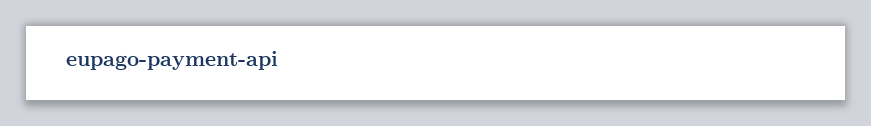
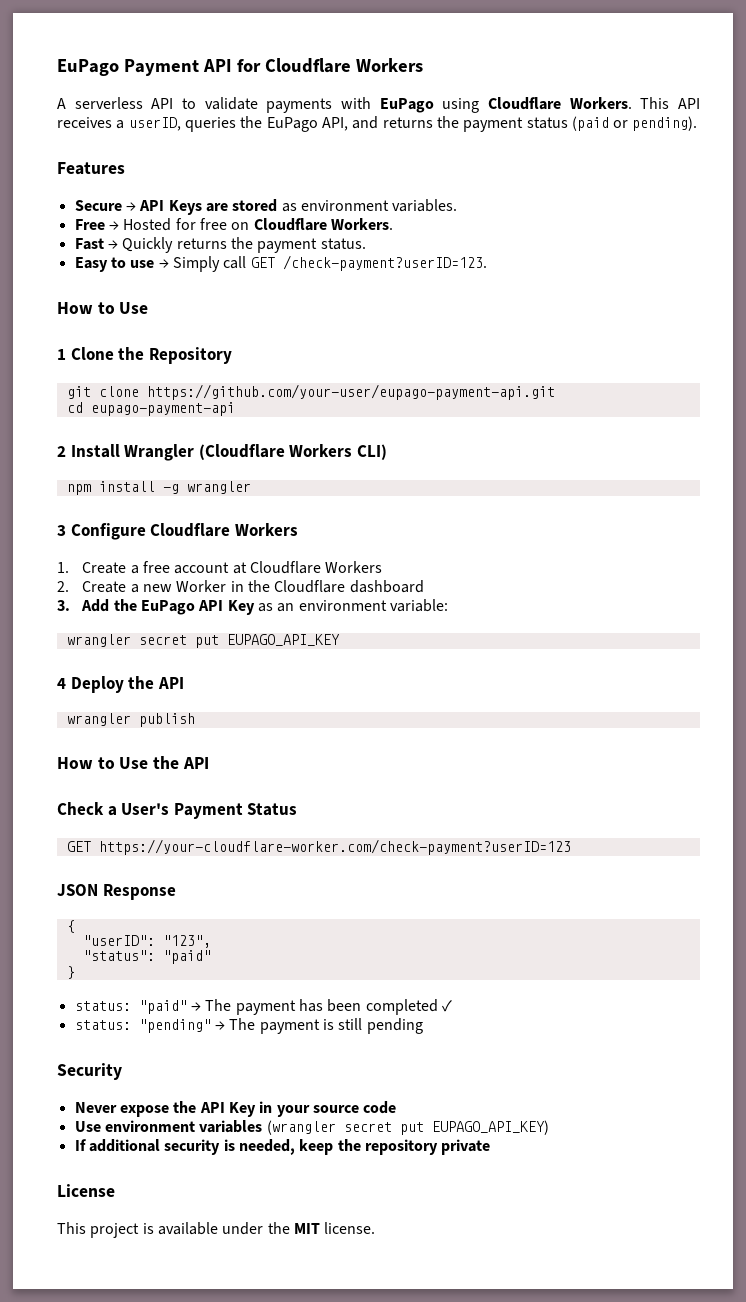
[66,51,278,70] eupago-payment-api -> [57,58,423,76] [57,97,700,113] [57,116,698,132] [57,162,125,175] [74,199,458,215] [74,218,393,231] [74,237,366,253] [74,255,487,272] [57,302,149,314] [57,347,232,364] [66,384,555,400] [66,402,235,416] [57,444,387,461] [66,481,251,495] [57,523,298,540] [57,561,383,574] [57,580,424,593] [57,599,448,615] [66,634,340,648] [57,676,184,693] [66,713,195,727] [57,756,209,769] [57,802,298,819] [66,839,571,855] [57,884,176,900] [66,920,75,933] [82,935,211,948] [82,950,211,964] [66,966,75,979] [74,999,452,1015] [74,1018,423,1034] [57,1063,122,1080] [74,1101,397,1117] [74,1120,549,1135] [74,1139,491,1155] [57,1184,115,1197] [57,1222,376,1238] EuPago Payment API for Cloudflare Workers // A serverless API to validate payments with EuPago using Cloudflare Workers. This API receives a userID, queries the EuPago API, and returns the payment status (paid or pending). // Features // Secure → API Keys are stored as environment variables. // Free → Hosted for free on Cloudflare Workers. // Fast → Quickly returns the payment status. // Easy to use → Simply call GET /check-payment?userID=123. // How to Use // 1 Clone the Repository // git clone https://github.com/your-user/eupago-payment-api.git // cd eupago-payment-api // 2 Install Wrangler (Cloudflare Workers CLI) // npm install -g wrangler // 3 Configure Cloudflare Workers // 1. Create a free account at Cloudflare Workers // 2. Create a new Worker in the Cloudflare dashboard // 3. Add the EuPago API Key as an environment variable: // wrangler secret put EUPAGO_API_KEY // 4 Deploy the API // wrangler publish // How to Use the API // Check a User's Payment Status // GET https://your-cloudflare-worker.com/check-payment?userID=123 // JSON Response // { // "userID": "123", // "status": "paid" // } // status: "paid" → The payment has been completed ✓ // status: "pending" → The payment is still pending // Security // Never expose the API Key in your source code // Use environment variables (wrangler secret put EUPAGO_API_KEY) // If additional security is needed, keep the repository private // License // This project is available under the MIT license.

